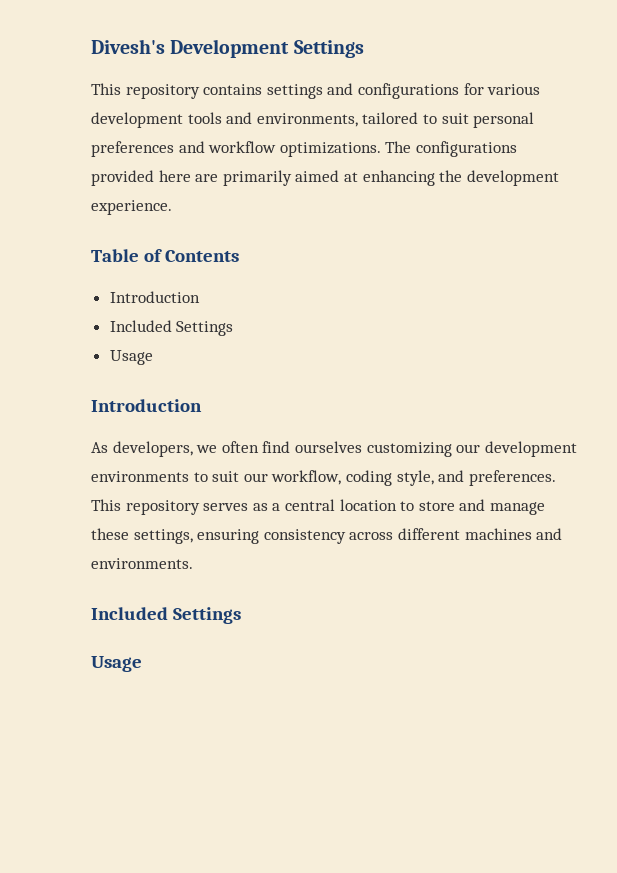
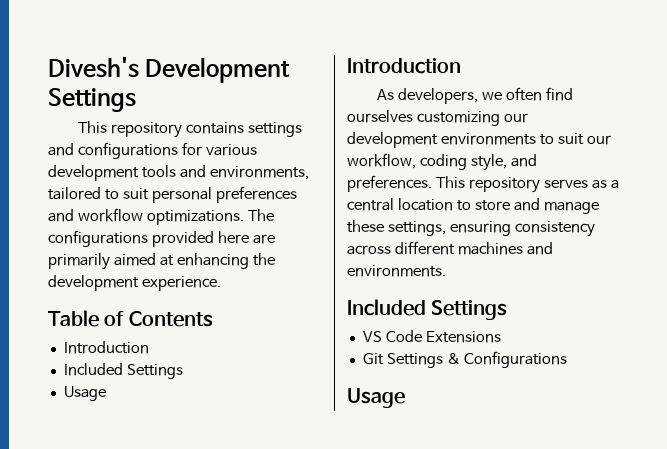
(241, 615) none -> [362,330,501,343] [362,351,567,368] // VS Code Extensions // Git Settings & Configurations

